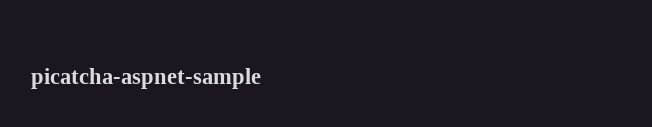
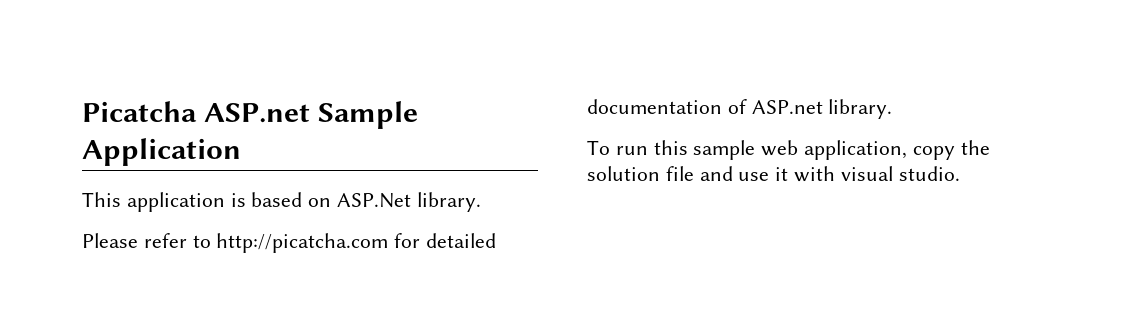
[31,68,261,89] picatcha-aspnet-sample -> [82,101,419,129] [82,138,241,166] [82,192,481,212] [82,233,497,253] [587,99,893,119] [587,140,990,160] [587,166,960,182] Picatcha ASP.net Sample Application // This application is based on ASP.Net library. // Please refer to http://picatcha.com for detailed documentation of ASP.net library. // To run this sample web application, copy the solution file and use it with visual studio.

